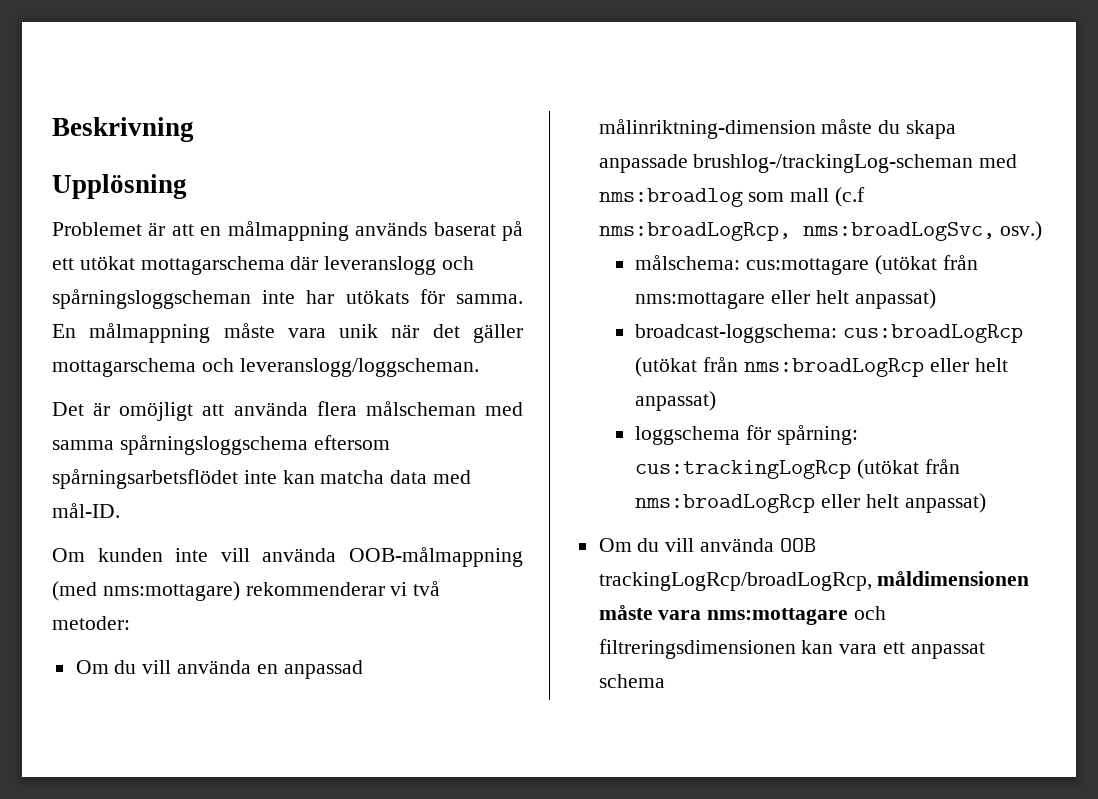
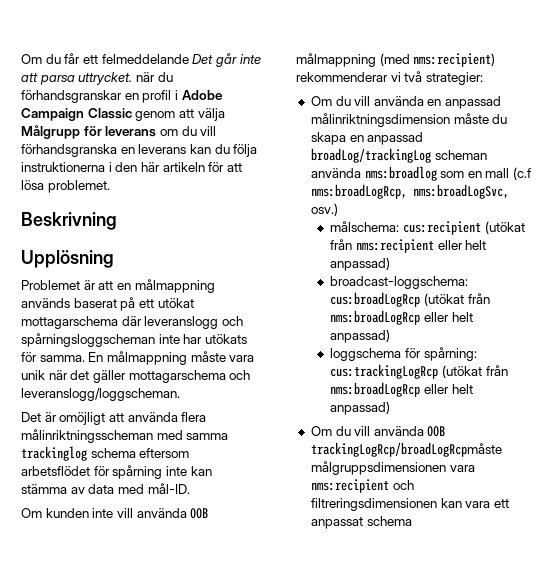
(52, 129) none -> [21,53,261,67] [21,72,173,85] [21,90,223,103] [21,108,225,121] [21,125,217,139] [21,144,258,157] [21,162,242,172] [21,180,110,193] Om du får ett felmeddelande Det går inte att parsa uttrycket. när du förhandsgranskar en profil i Adobe Campaign Classic genom att välja Målgrupp för leverans om du vill förhandsgranska en leverans kan du följa instruktionerna i den här artikeln för att lösa problemet. //
[365,401,476,416] målscheman -> [21,429,153,443] målinriktningsscheman
[119,435,390,455] [52,469,385,489] spårningsloggschema eftersom spårningsarbetsflödet inte kan matcha -> [21,446,190,461] [21,465,212,479] [21,484,85,494] trackinglog schema eftersom arbetsflödet för spårning inte kan stämma av
[349,547,523,567] [52,581,240,601] OOB-målmappning (med nms:mottagare) -> [190,508,209,519] [296,53,496,67] OOB målmappning (med nms:recipient)
[52,616,130,630] metoder: -> [425,72,483,85] strategier:
[598,119,816,139] målinriktning-dimension -> [310,113,450,127] målinriktningsdimension
[598,154,1018,173] anpassade brushlog-/trackingLog-scheman med -> [349,132,424,145] [310,148,487,163] [310,168,361,178] en anpassad broadLog/trackingLog scheman använda
(785, 197) none -> [467,171,482,178] en
[746,255,978,275] [635,289,936,309] cus:mottagare (utökat från nms:mottagare eller helt anpassat) -> [403,221,525,235] [330,239,487,253] [330,257,391,271] cus:recipient (utökat från nms:recipient eller helt anpassad)
[635,391,717,411] anpassat) -> [330,329,391,343] anpassad)
[904,493,986,513] anpassat) -> [330,401,391,415] anpassad)
[598,571,1030,591] [598,605,849,625] trackingLogRcp/broadLogRcp, måldimensionen måste vara nms:mottagare -> [310,442,502,457] [310,461,475,475] [310,479,389,493] trackingLogRcp/broadLogRcpmåste målgruppsdimensionen vara nms:recipient

